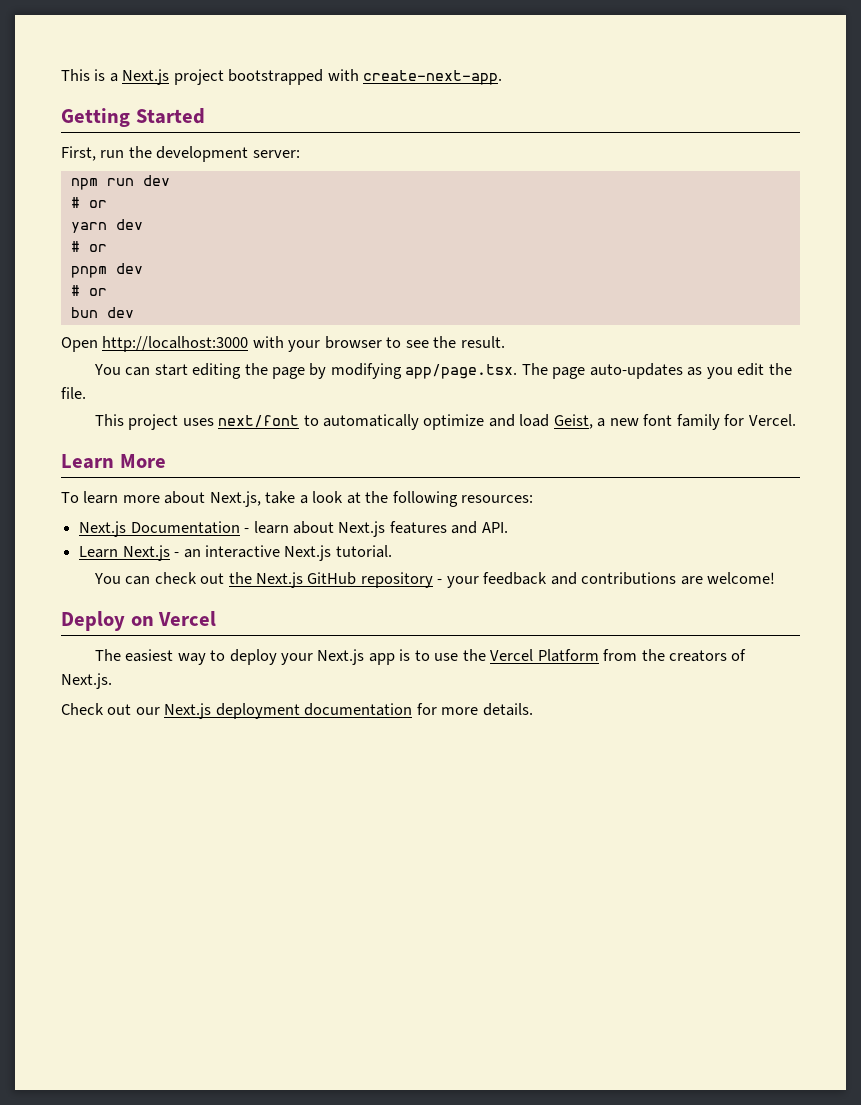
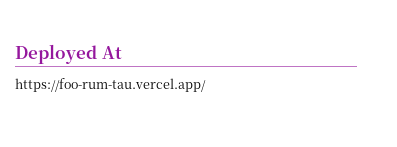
[61,69,503,85] [61,108,205,127] [61,146,300,162] [70,175,170,190] [70,197,107,208] [70,219,143,233] [70,241,107,252] [70,263,143,278] [70,285,107,296] [70,307,134,318] [61,336,505,352] [93,363,792,379] [61,387,86,399] [94,414,796,430] [61,454,166,469] [61,491,534,507] [79,521,508,537] [79,545,392,561] [93,572,776,588] [61,611,217,631] [94,649,747,665] [61,673,112,689] [61,703,533,719] This is a Next.js project bootstrapped with create-next-app. // Getting Started // First, run the development server: // npm run dev // # or // yarn dev // # or // pnpm dev // # or // bun dev // Open http://localhost:3000 with your browser to see the result. // You can start editing the page by modifying app/page.tsx. The page auto-updates as you edit the file. // This project uses next/font to automatically optimize and load Geist, a new font family for Vercel. // Learn More // To learn more about Next.js, take a look at the following resources: // Next.js Documentation - learn about Next.js features and API. // Learn Next.js - an interactive Next.js tutorial. // You can check out the Next.js GitHub repository - your feedback and contributions are welcome! // Deploy on Vercel // The easiest way to deploy your Next.js app is to use the Vercel Platform from the creators of Next.js. // Check out our Next.js deployment documentation for more details. -> [15,44,122,64] [15,78,206,92] Deployed At // https://foo-rum-tau.vercel.app/

